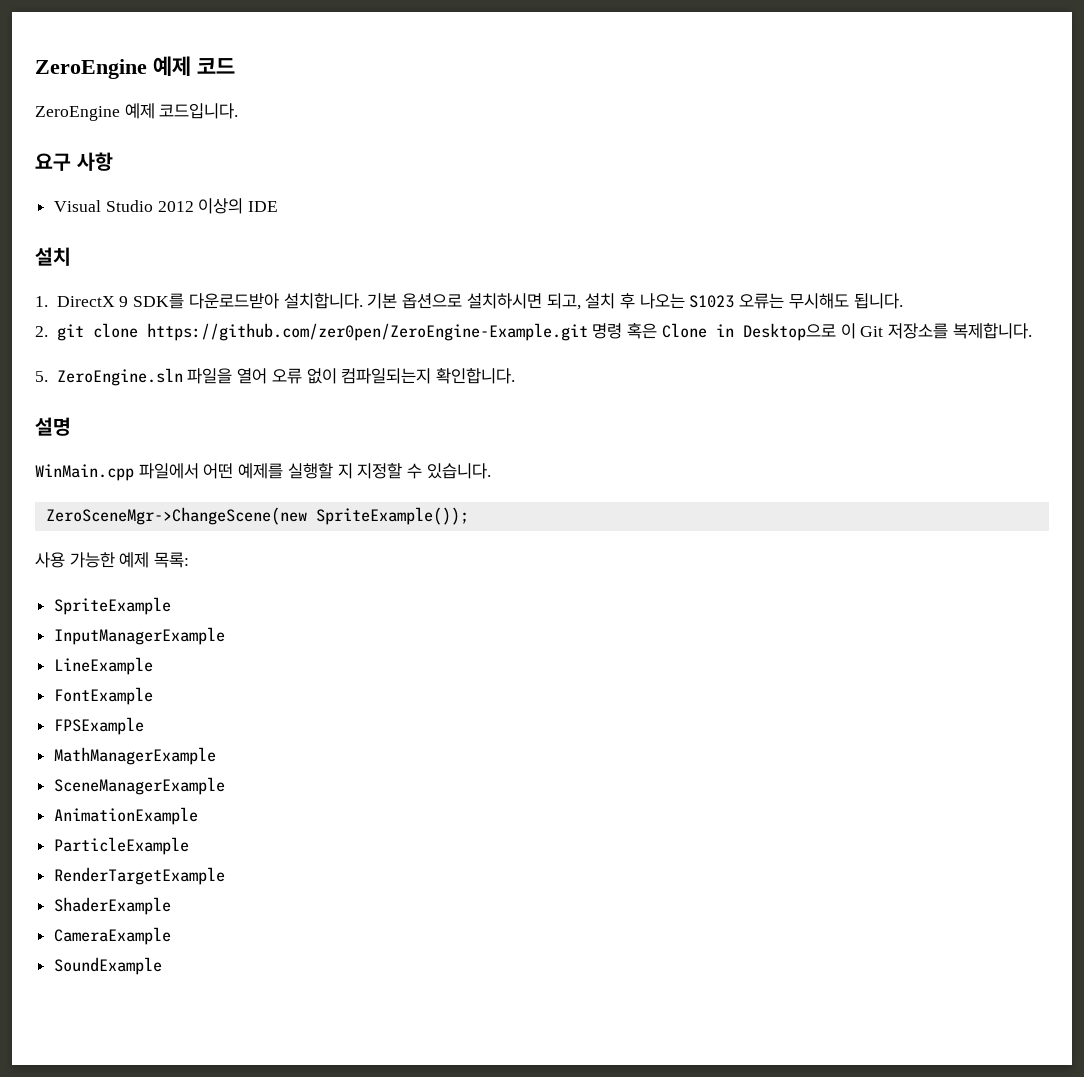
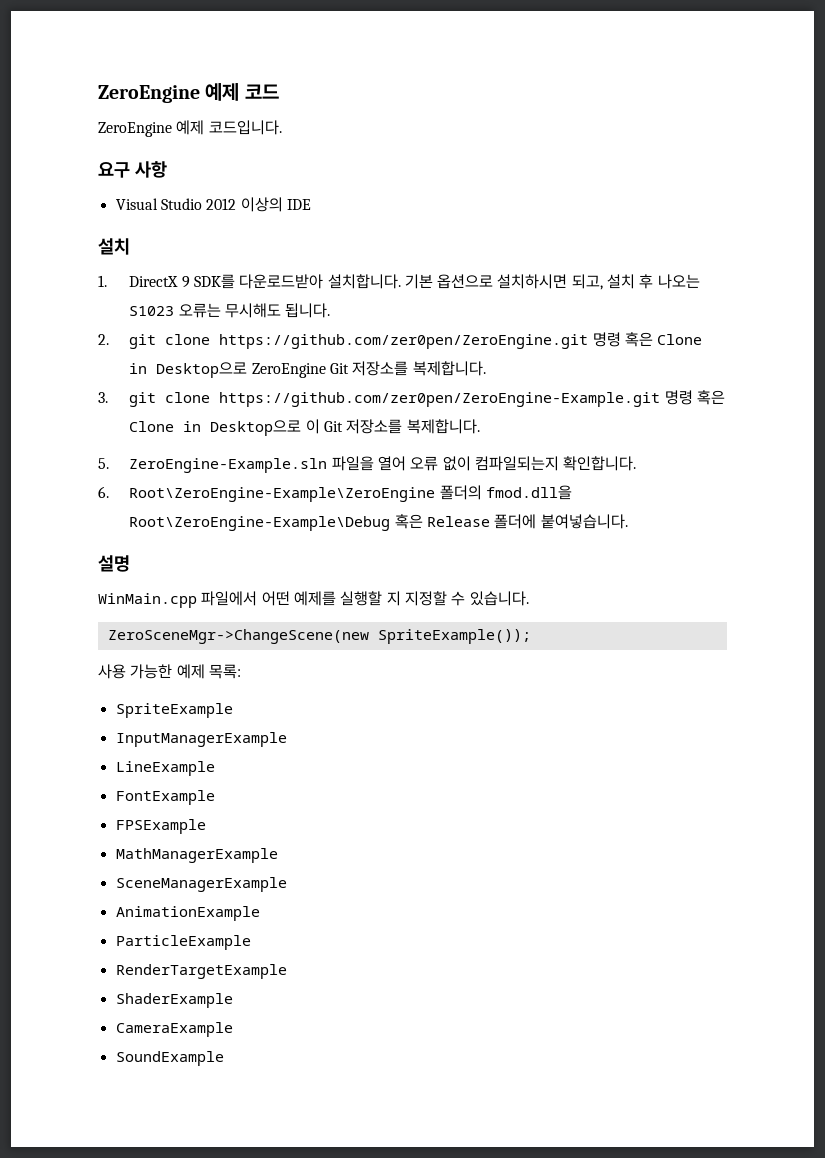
(138, 330) none -> [219,332,703,349] [129,361,486,378] [98,392,211,407] https://github.com/zer0pen/ZeroEngine.git 명령 혹은 Clone in Desktop으로 ZeroEngine Git 저장소를 복제합니다. // 3. git clone
[56,368,183,386] ZeroEngine.sln -> [129,458,328,473] ZeroEngine-Example.sln
(516, 376) none -> [98,485,572,502] [129,514,628,531] // 6. Root\ZeroEngine-Example\ZeroEngine 폴더의 fmod.dll을 Root\ZeroEngine-Example\Debug 혹은 Release 폴더에 붙여넣습니다.

